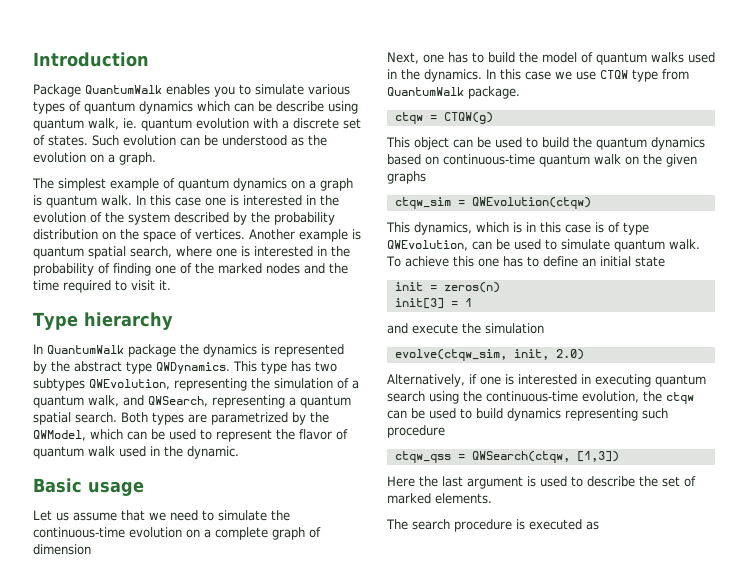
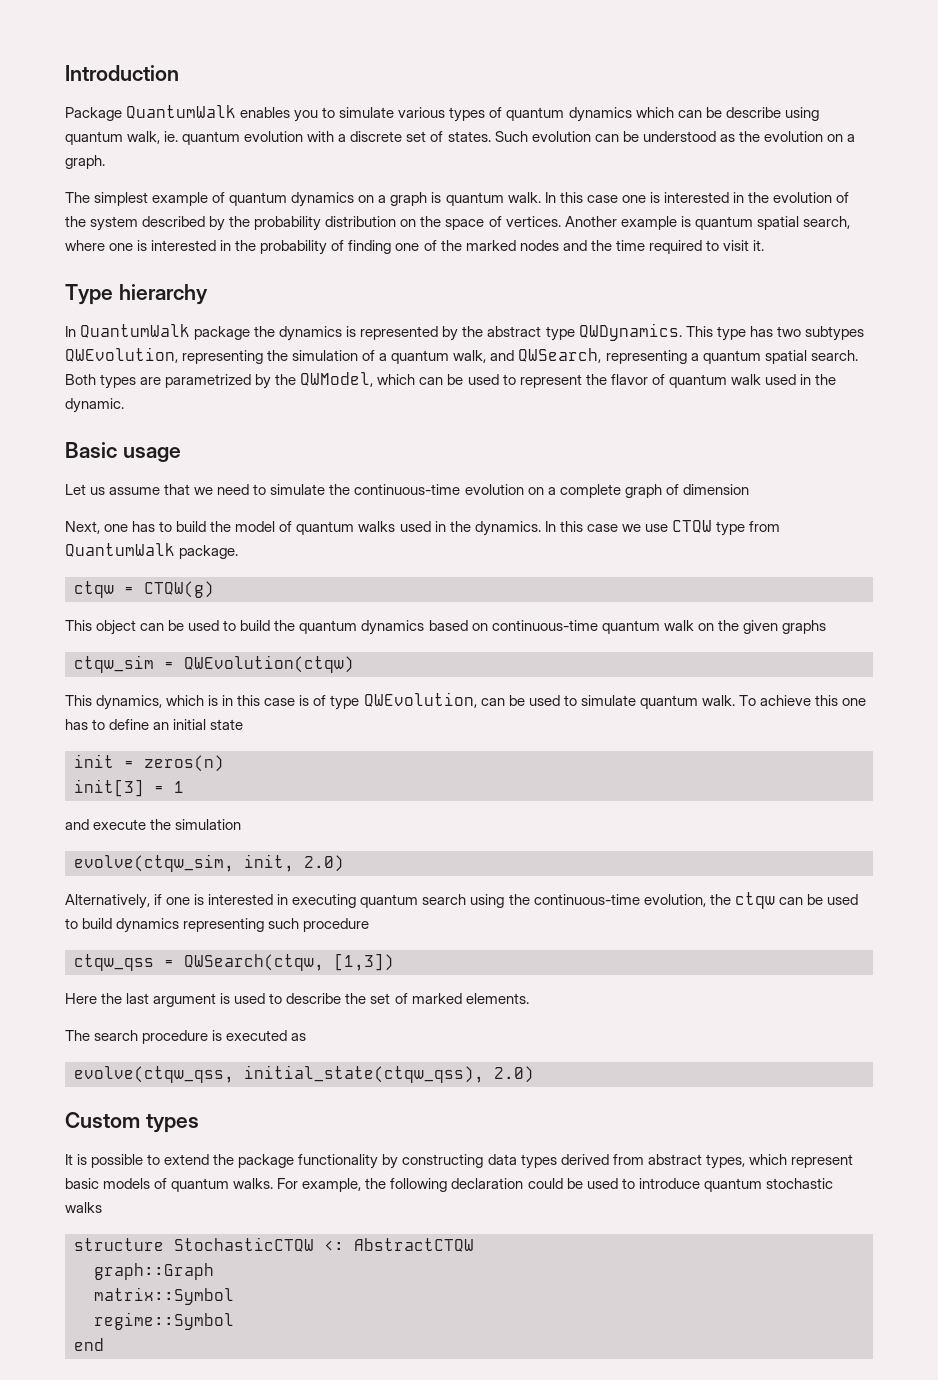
(599, 525) none -> [74,1065,534,1083] [65,1112,199,1133] [65,1154,853,1169] [65,1178,833,1192] [65,1202,102,1213] [74,1237,474,1252] [94,1263,214,1280] [94,1287,234,1305] [94,1312,234,1330] [74,1338,104,1351] // evolve(ctqw_qss, initial_state(ctqw_qss), 2.0) // Custom types // It is possible to extend the package functionality by constructing data types derived from abstract types, which represent basic models of quantum walks. For example, the following declaration could be used to introduce quantum stochastic walks // structure StochasticCTQW <: AbstractCTQW // graph::Graph // matrix::Symbol // regime::Symbol // end

